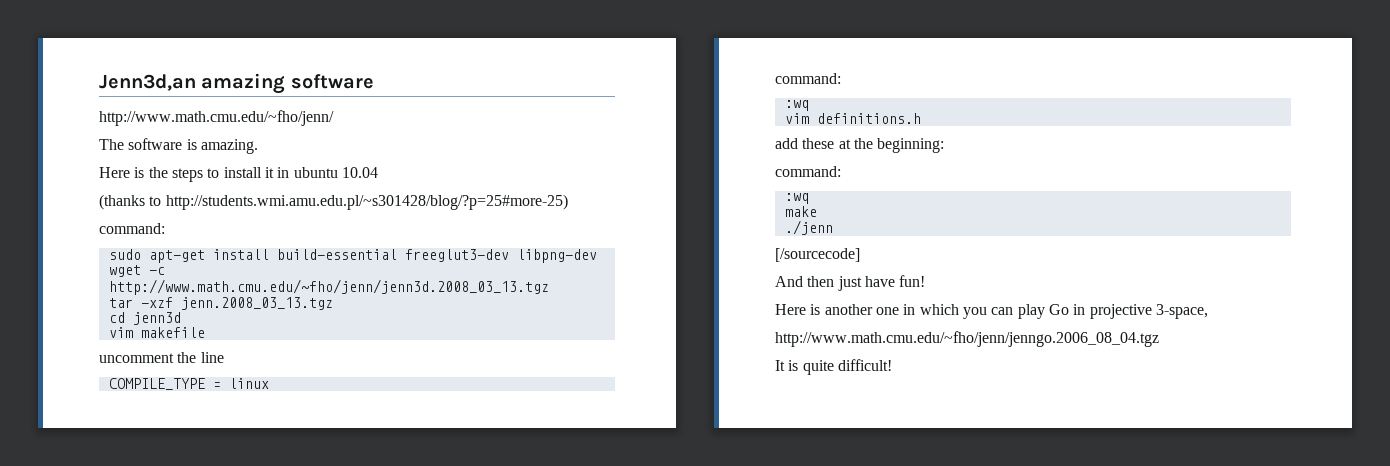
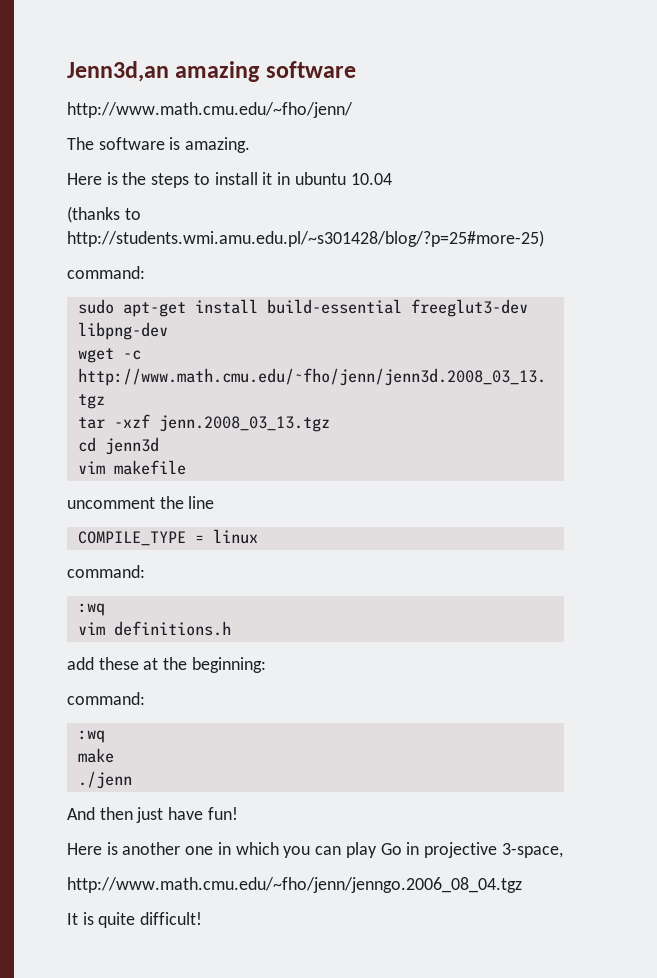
[775,248,860,262] // [/sourcecode] -> (132, 780) none

